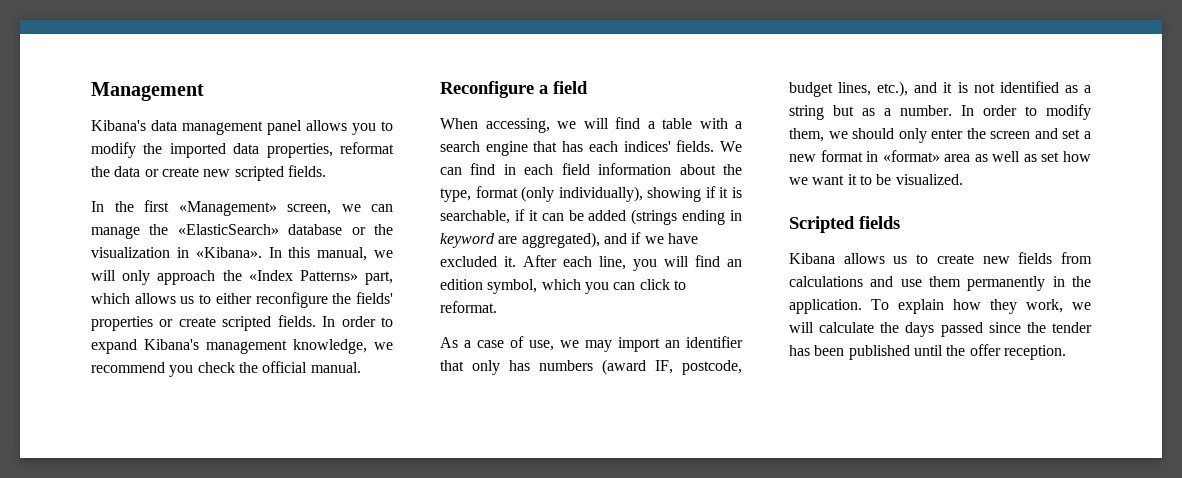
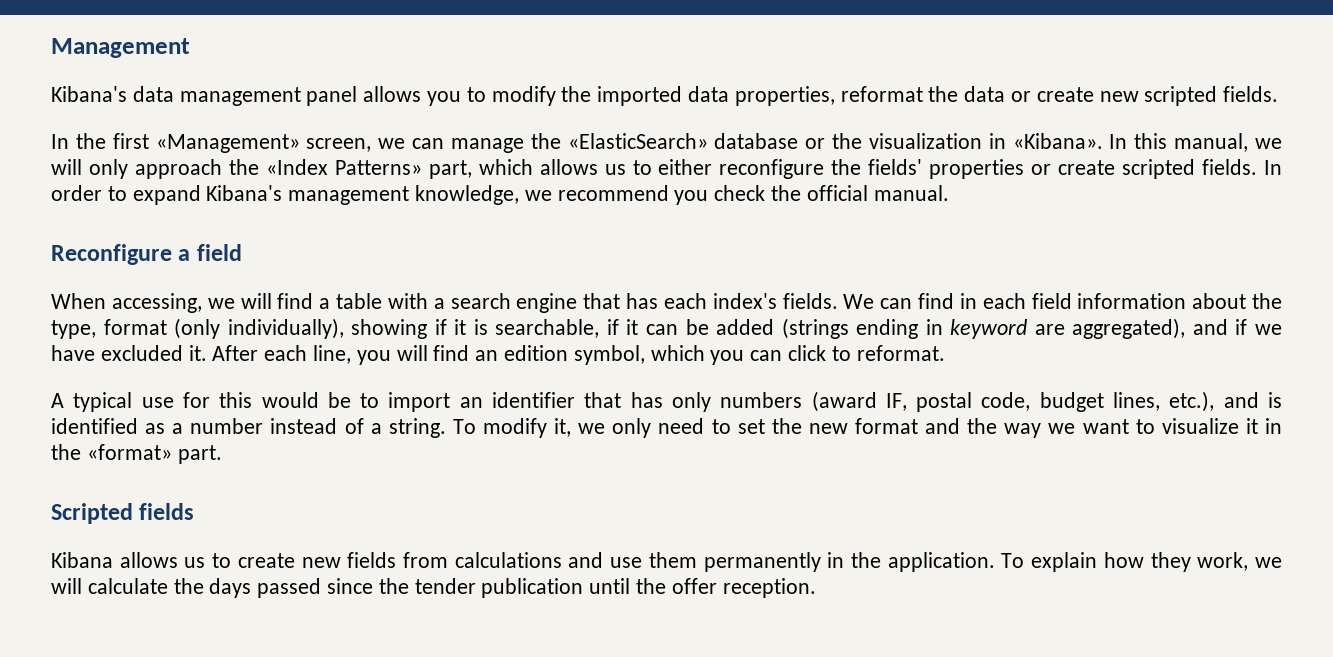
[623,141,671,152] indices' -> [712,293,777,309] index's
[440,336,612,352] As a case of use, we may -> [51,392,380,412] A typical use for this would be to
[472,360,530,375] only has -> [630,392,711,412] has only
[682,360,742,375] postcode, -> [916,392,1031,412] postal code,
[943,81,1091,93] [789,104,1091,120] [789,128,1091,143] [789,150,1091,162] [789,174,963,185] it is not identified as a string but as a number. In order to modify them, we should only enter the screen and set a new format in «format» area as well as set how we want it to be visualized. -> [1268,392,1283,408] [51,418,1282,438] [51,444,222,464] is identified as a number instead of a string. To modify it, we only need to set the new format and the way we want to visualize it in the «format» part.
[789,345,910,360] has been published -> [481,578,584,598] publication

